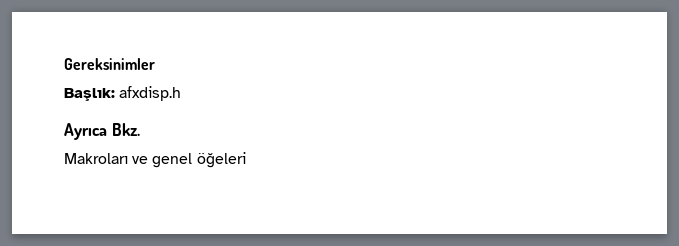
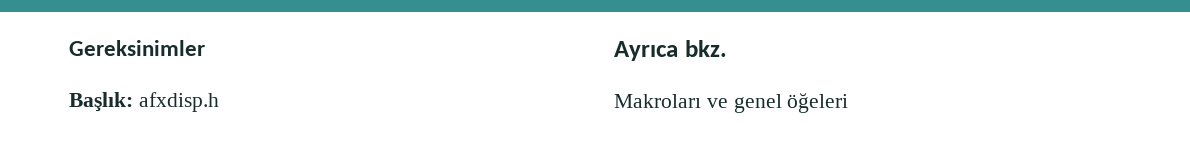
[111,123,140,136] Bkz. -> [684,40,727,57] bkz.

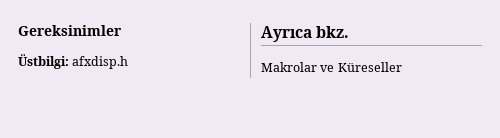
[69,92,133,112] Başlık: -> [18,54,69,69] Üstbilgi:
[614,93,849,113] Makroları ve genel öğeleri -> [261,62,402,72] Makrolar ve Küreseller

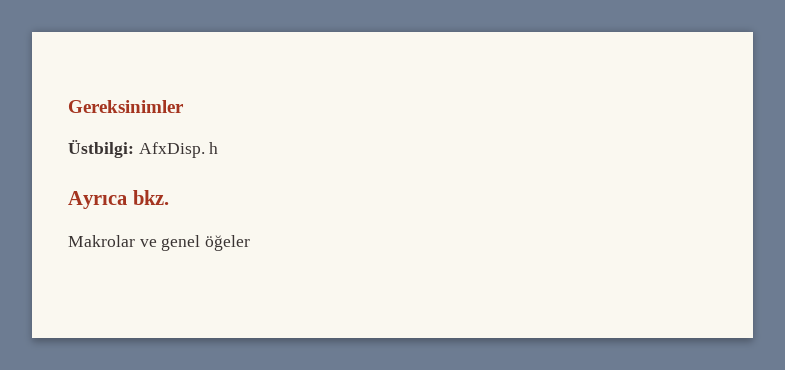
[72,56,129,69] afxdisp.h -> [138,142,219,158] AfxDisp. h
[337,62,402,72] Küreseller -> [161,235,251,251] genel öğeler

